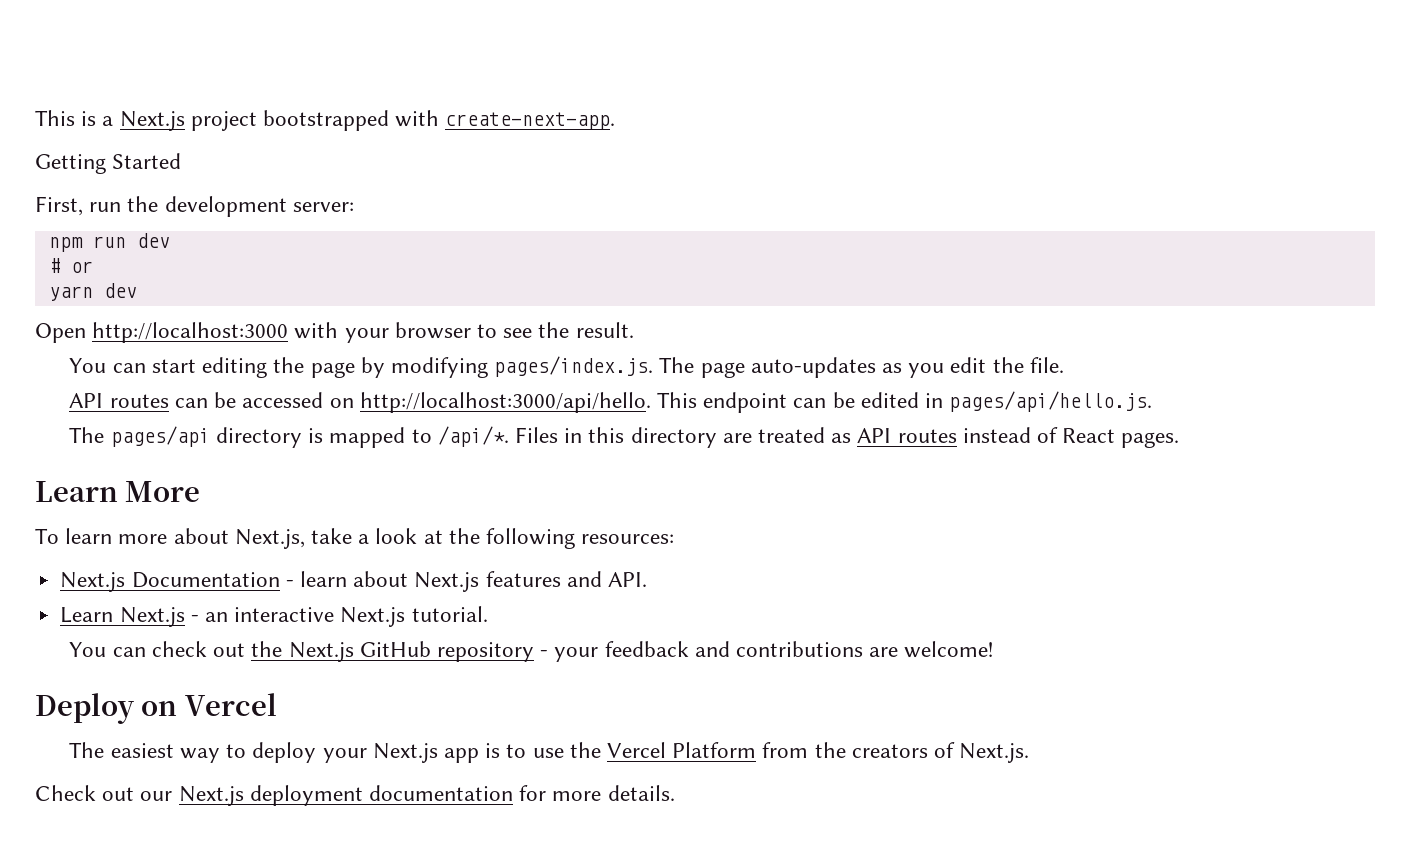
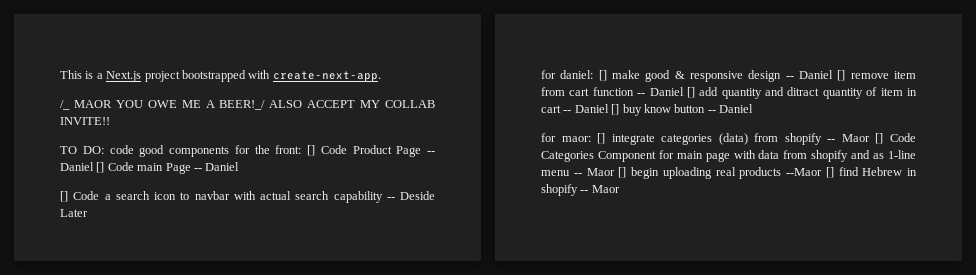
[35,153,182,174] [35,196,354,217] [48,233,170,252] [48,258,93,273] [48,283,137,301] [35,322,634,343] [69,356,1064,378] [69,391,1153,413] [69,426,1180,448] [35,481,201,502] [35,528,675,549] [60,571,647,592] [60,606,488,627] [69,641,994,662] [35,693,277,724] [69,742,1030,763] [35,785,675,806] Getting Started // First, run the development server: // npm run dev // # or // yarn dev // Open http://localhost:3000 with your browser to see the result. // You can start editing the page by modifying pages/index.js. The page auto-updates as you edit the file. // API routes can be accessed on http://localhost:3000/api/hello. This endpoint can be edited in pages/api/hello.js. // The pages/api directory is mapped to /api/*. Files in this directory are treated as API routes instead of React pages. // Learn More // To learn more about Next.js, take a look at the following resources: // Next.js Documentation - learn about Next.js features and API. // Learn Next.js - an interactive Next.js tutorial. // You can check out the Next.js GitHub repository - your feedback and contributions are welcome! // Deploy on Vercel // The easiest way to deploy your Next.js app is to use the Vercel Platform from the creators of Next.js. // Check out our Next.js deployment documentation for more details. -> [60,100,435,110] [60,117,110,125] [60,145,435,157] [60,162,240,174] [60,191,435,203] [60,209,88,217] [541,70,916,82] [541,87,917,99] [541,104,753,116] [541,133,916,145] [541,150,917,162] [541,167,917,179] [541,184,620,196] /_ MAOR YOU OWE ME A BEER!_/ ALSO ACCEPT MY COLLAB INVITE!! // TO DO: code good components for the front: [] Code Product Page -- Daniel [] Code main Page -- Daniel // [] Code a search icon to navbar with actual search capability -- Deside Later // for daniel: [] make good & responsive design -- Daniel [] remove item from cart function -- Daniel [] add quantity and ditract quantity of item in cart -- Daniel [] buy know button -- Daniel // for maor: [] integrate categories (data) from shopify -- Maor [] Code Categories Component for main page with data from shopify and as 1-line menu -- Maor [] begin uploading real products --Maor [] find Hebrew in shopify -- Maor

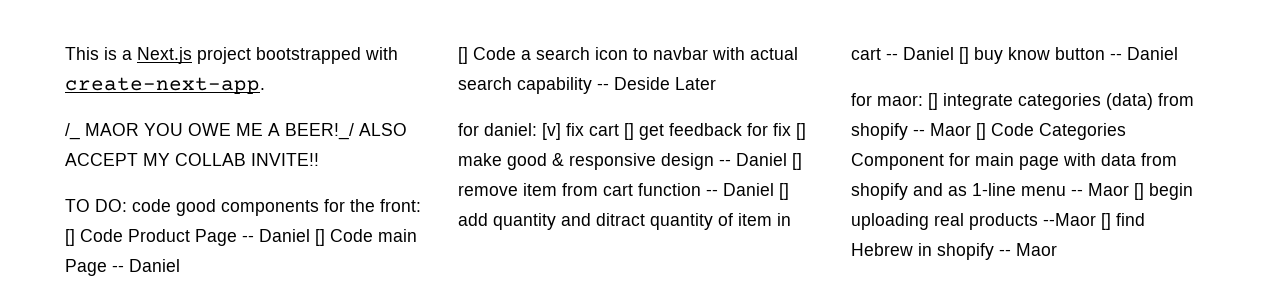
(594, 74) none -> [542,123,791,140] [v] fix cart [] get feedback for fix

